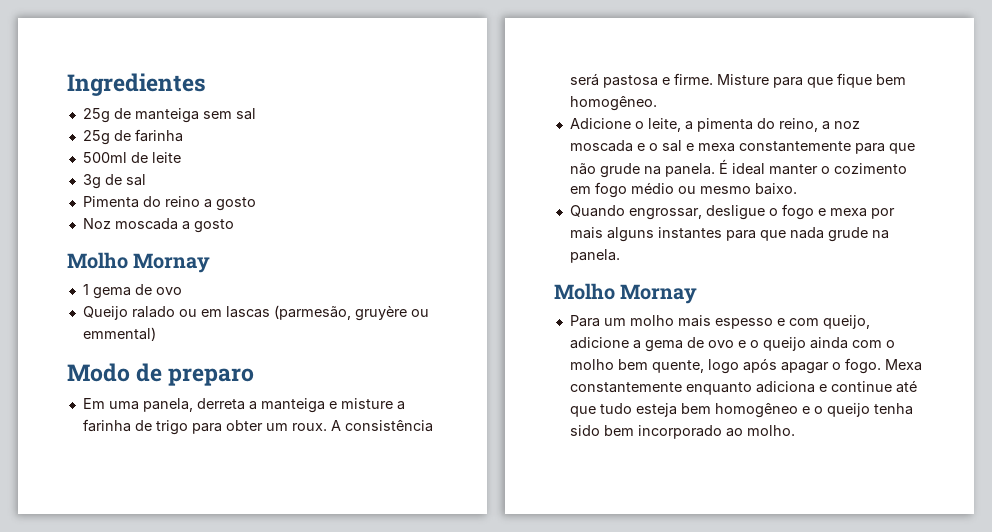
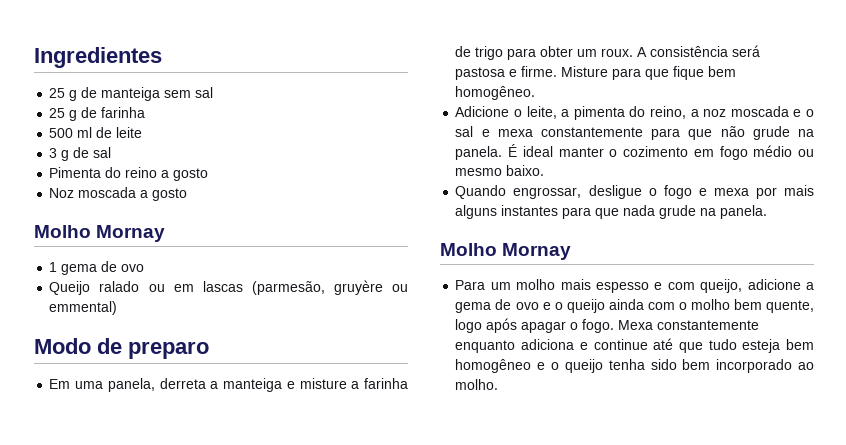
[82,108,110,123] 25g -> [49,88,78,101] 25 g
[82,130,110,145] 25g -> [49,108,78,121] 25 g
[82,152,127,163] 500ml -> [49,127,93,138] 500 ml
[82,174,101,189] 3g -> [49,148,70,161] 3 g

